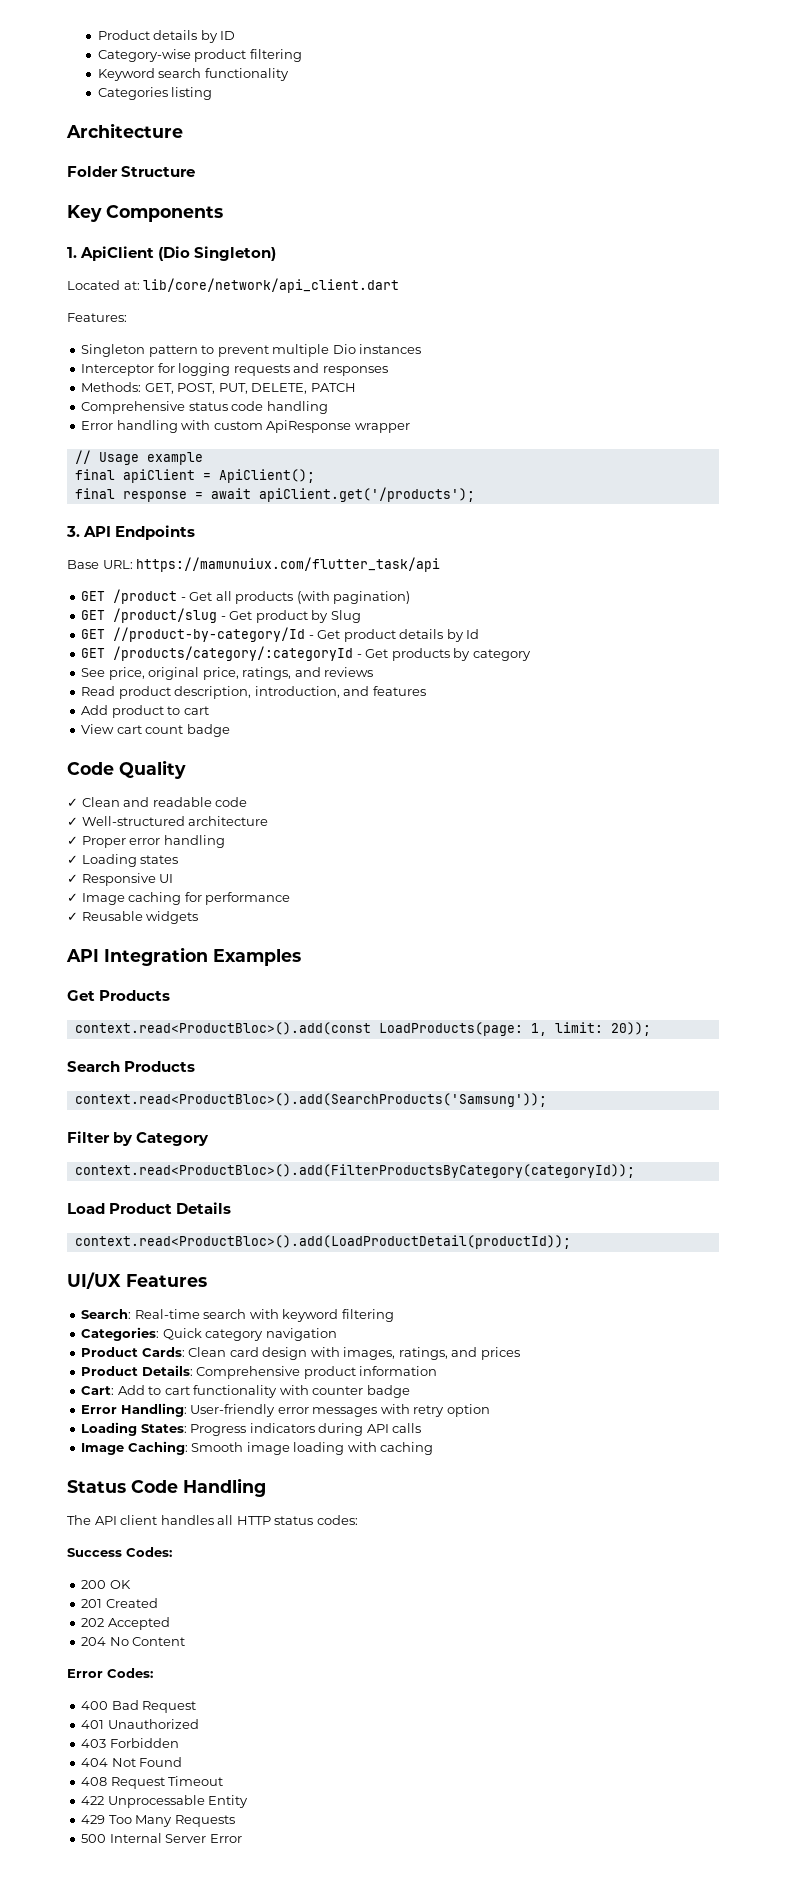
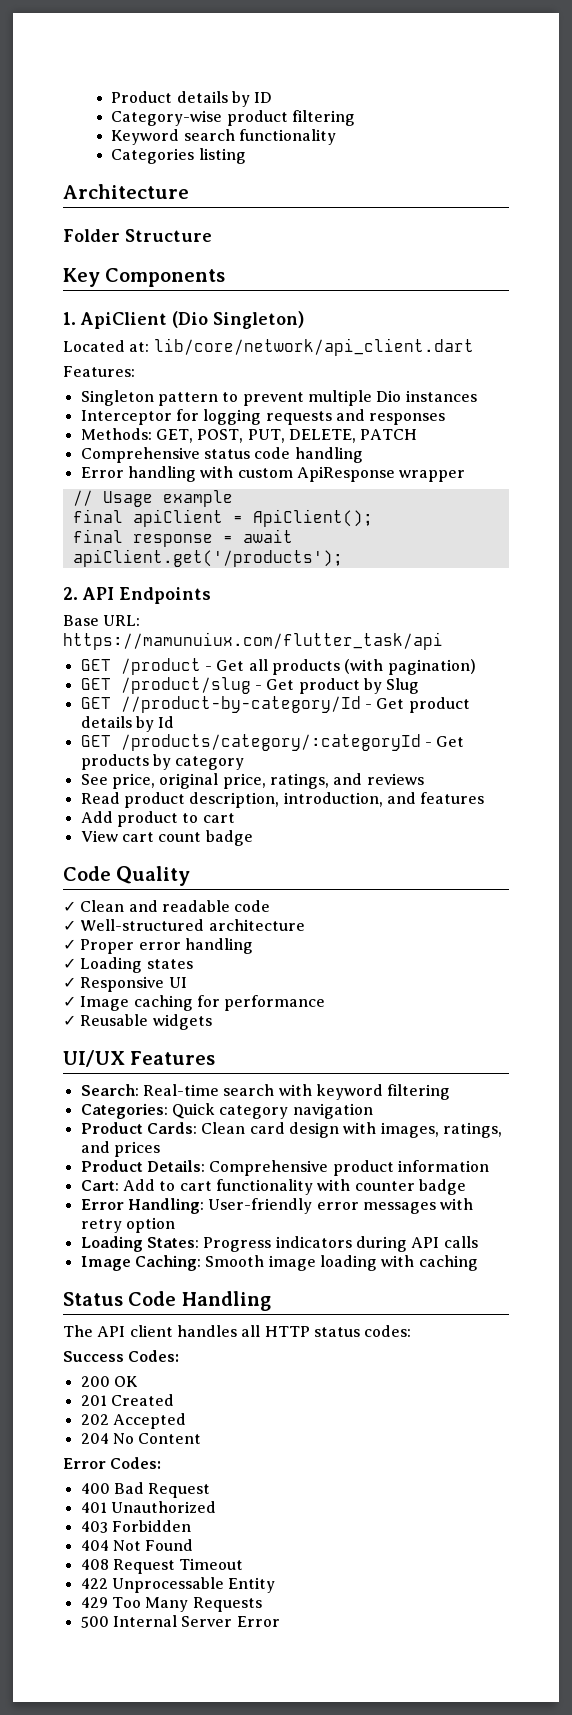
[66,526,80,537] 3. -> [63,587,78,600] 2.
[66,947,301,966] [67,990,171,1001] [74,1022,651,1036] [67,1061,196,1072] [74,1093,547,1107] [67,1131,210,1146] [74,1164,635,1178] [67,1202,232,1214] [74,1235,571,1249] // API Integration Examples // Get Products // context.read<ProductBloc>().add(const LoadProducts(page: 1, limit: 20)); // Search Products // context.read<ProductBloc>().add(SearchProducts('Samsung')); // Filter by Category // context.read<ProductBloc>().add(FilterProductsByCategory(categoryId)); // Load Product Details // context.read<ProductBloc>().add(LoadProductDetail(productId)); -> (212, 1022) none

